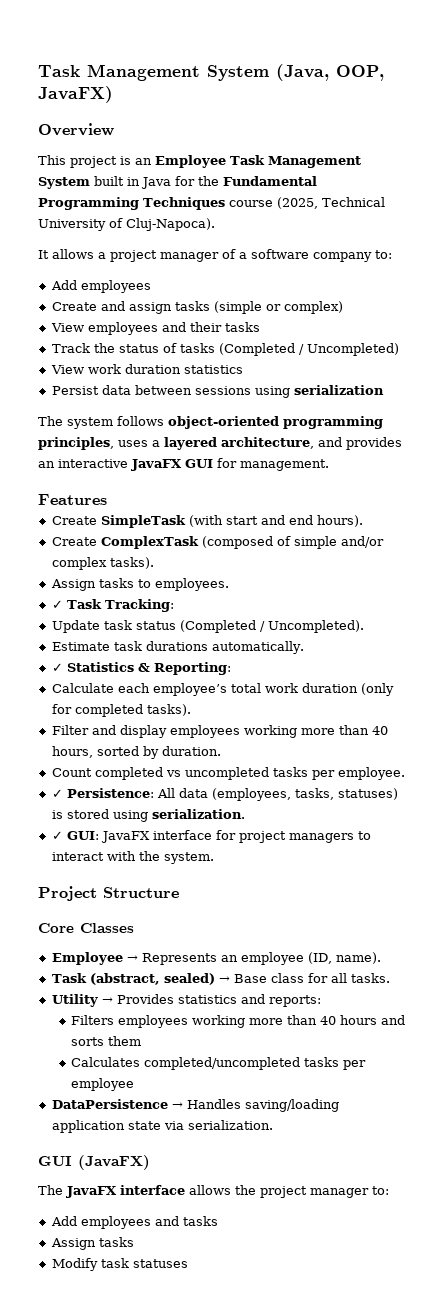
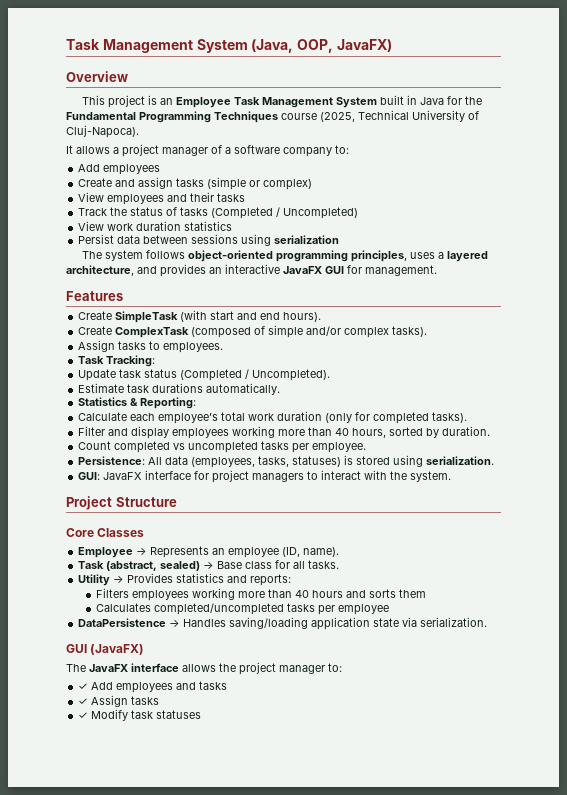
[51,600,63,609] ✓ -> (224, 347) none
[51,663,63,672] ✓ -> (281, 389) none
[51,789,63,798] ✓ -> (367, 447) none
[51,831,63,840] ✓ -> (495, 460) none
(389, 1190) none -> [78,683,89,690] ✓
(218, 1221) none -> [78,698,89,705] ✓
(134, 1242) none -> [78,712,89,719] ✓

